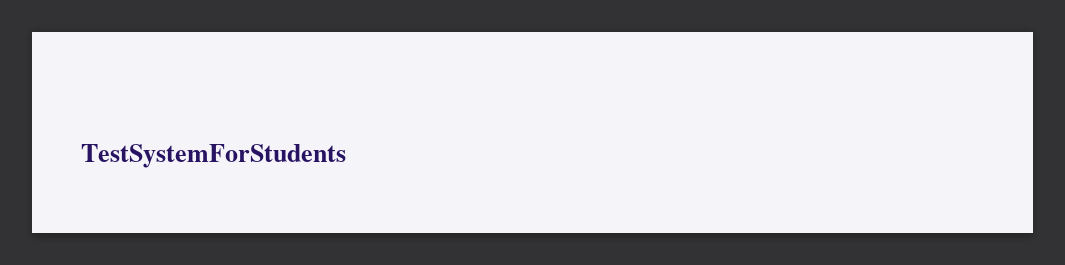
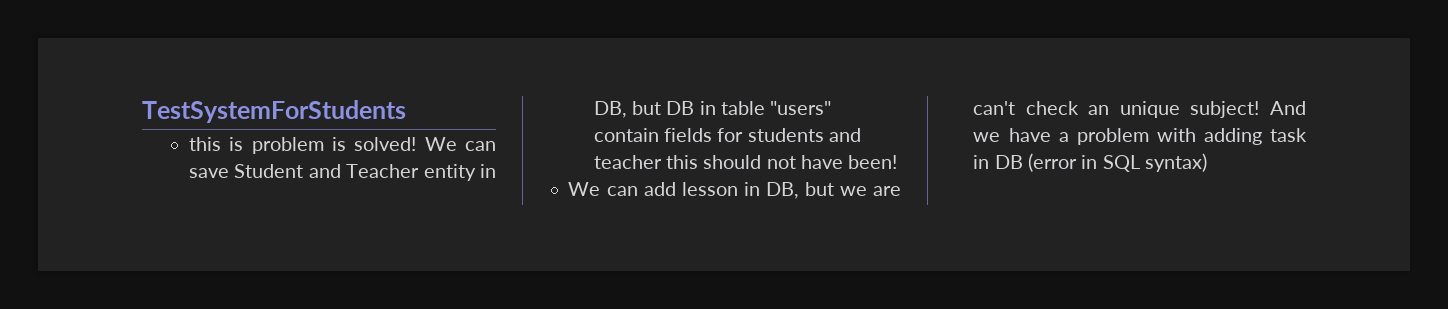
(346, 156) none -> [188,137,496,154] [188,164,496,181] [593,101,832,118] [593,128,861,142] [593,155,898,169] [568,182,901,199] [973,101,1306,118] [973,128,1307,145] [973,153,1207,172] // this is problem is solved! We can save Student and Teacher entity in DB, but DB in table "users" contain fields for students and teacher this should not have been! // We can add lesson in DB, but we are can't check an unique subject! And we have a problem with adding task in DB (error in SQL syntax)

